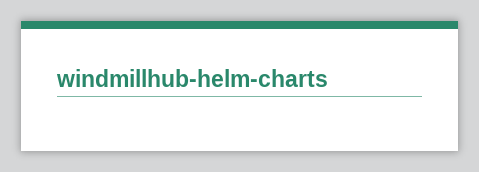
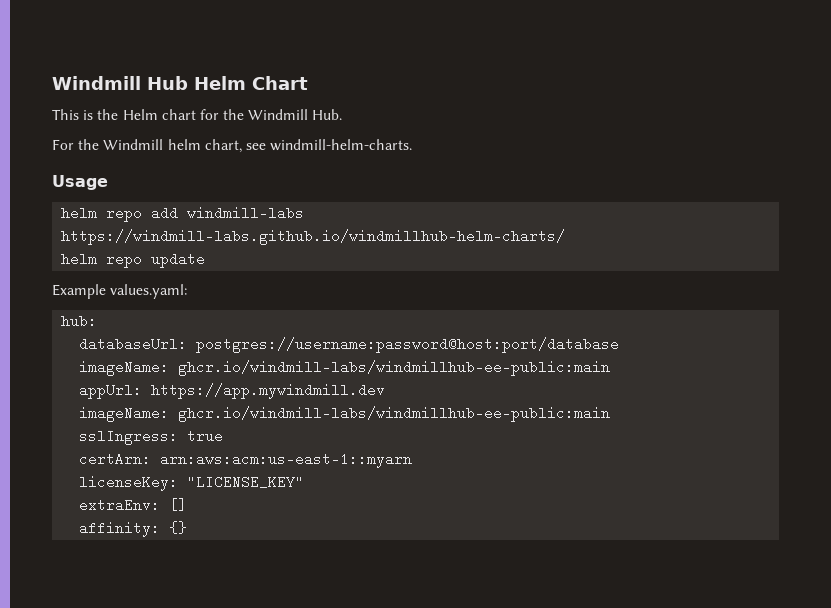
[56,69,328,87] windmillhub-helm-charts -> [52,76,308,90] [52,109,343,120] [52,139,413,153] [52,175,108,190] [61,206,305,222] [61,229,566,245] [61,252,206,268] [52,284,188,299] [61,314,98,328] [79,337,620,353] [79,360,611,376] [79,383,386,399] [79,406,611,422] [79,429,224,445] [79,452,413,468] [79,475,305,491] [79,498,188,512] [79,521,188,537] Windmill Hub Helm Chart // This is the Helm chart for the Windmill Hub. // For the Windmill helm chart, see windmill-helm-charts. // Usage // helm repo add windmill-labs https://windmill-labs.github.io/windmillhub-helm-charts/ // helm repo update // Example values.yaml: // hub: // databaseUrl: postgres://username:password@host:port/database // imageName: ghcr.io/windmill-labs/windmillhub-ee-public:main // appUrl: https://app.mywindmill.dev // imageName: ghcr.io/windmill-labs/windmillhub-ee-public:main // sslIngress: true // certArn: arn:aws:acm:us-east-1::myarn // licenseKey: "LICENSE_KEY" // extraEnv: [] // affinity: {}

